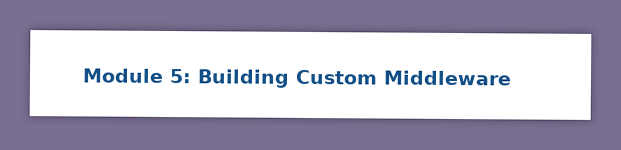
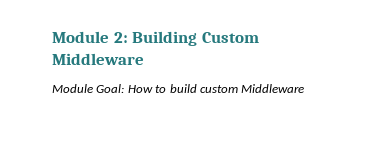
[82,68,192,84] Module 5: -> [52,31,128,43] Module 2:
(512, 78) none -> [52,84,305,93] // Module Goal: How to build custom Middleware

